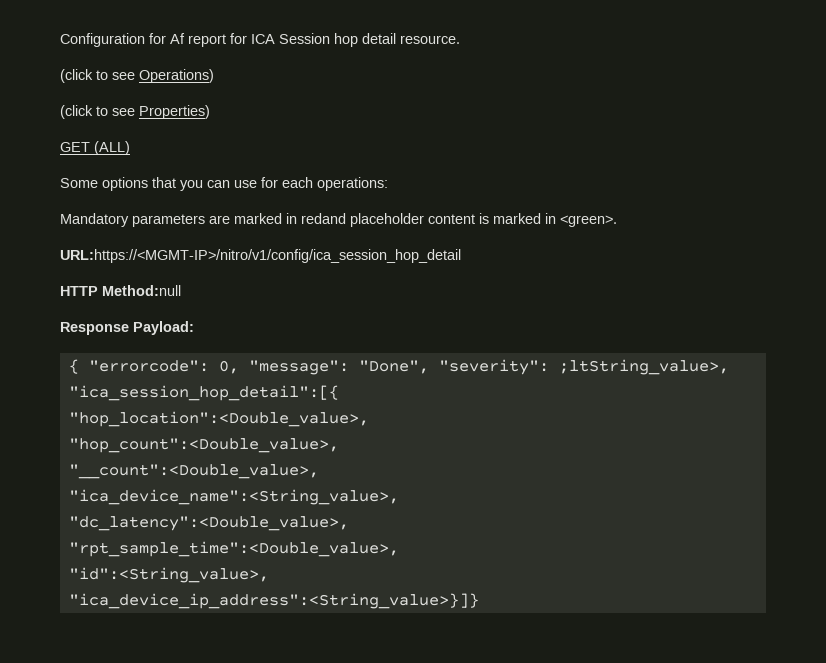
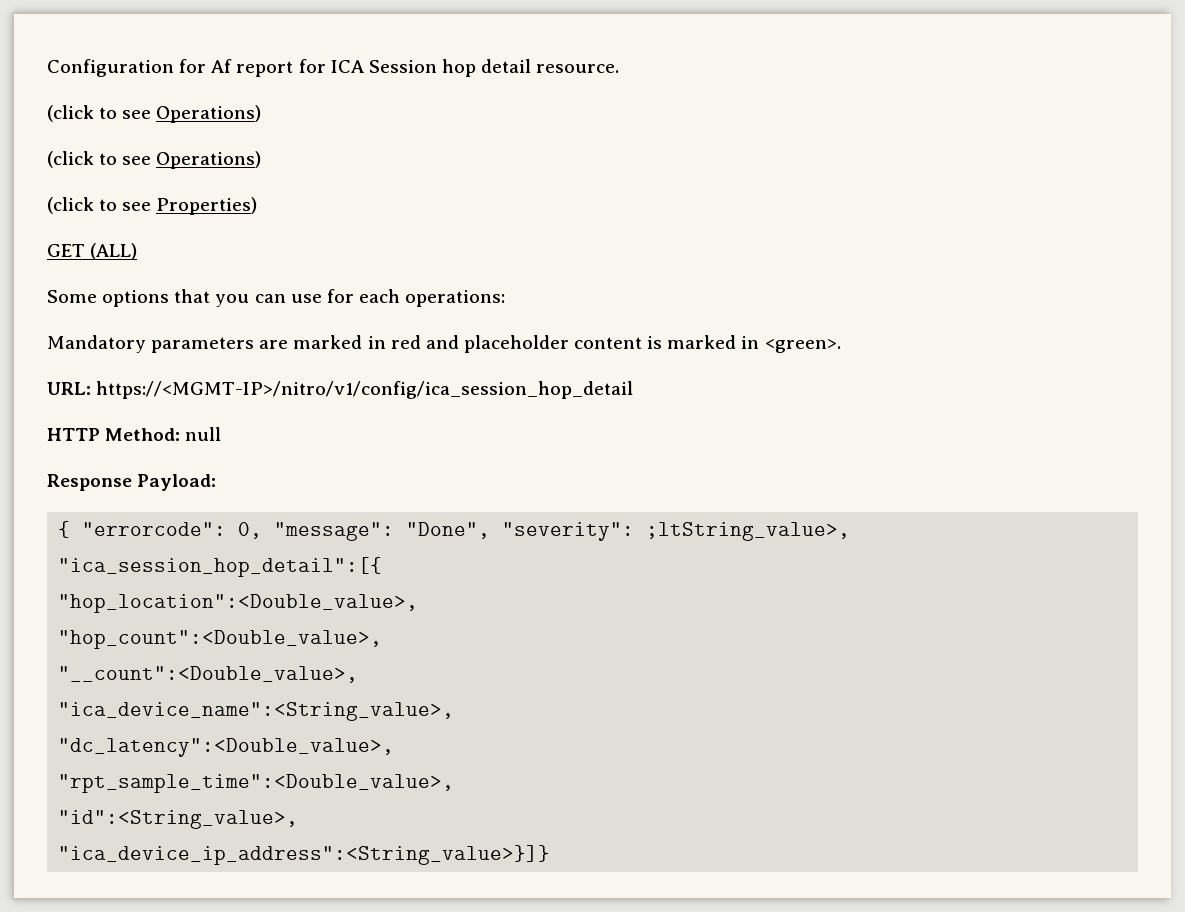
(214, 76) none -> [47,151,262,169] // (click to see Operations)
[301,213,346,224] redand -> [390,335,459,349] red and
[60,249,461,263] URL:https://<MGMT-IP>/nitro/v1/config/ica_session_hop_detail -> [47,381,634,399] URL: https://<MGMT-IP>/nitro/v1/config/ica_session_hop_detail
[102,285,181,296] Method:null -> [105,427,222,441] Method: null

